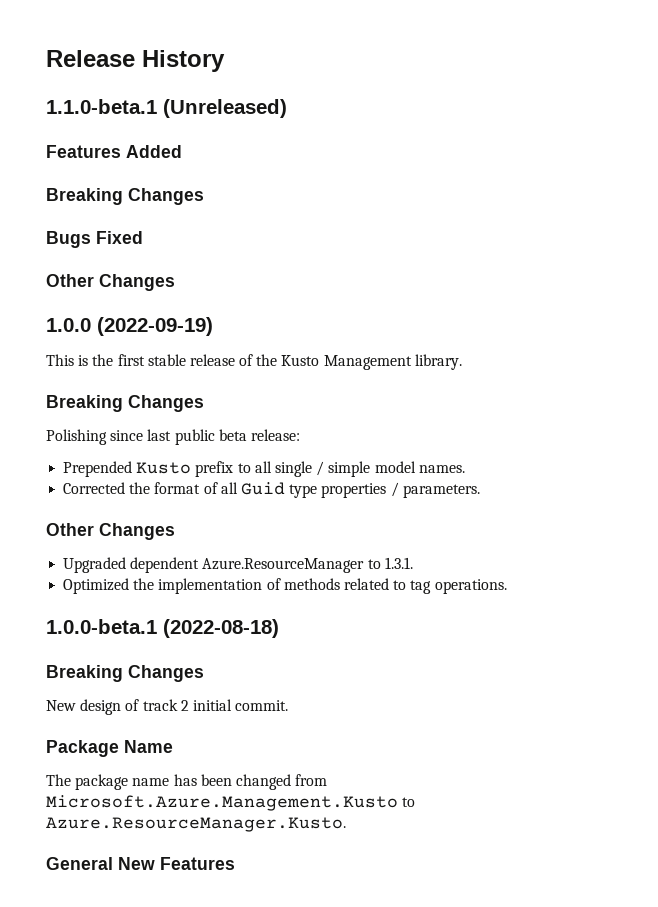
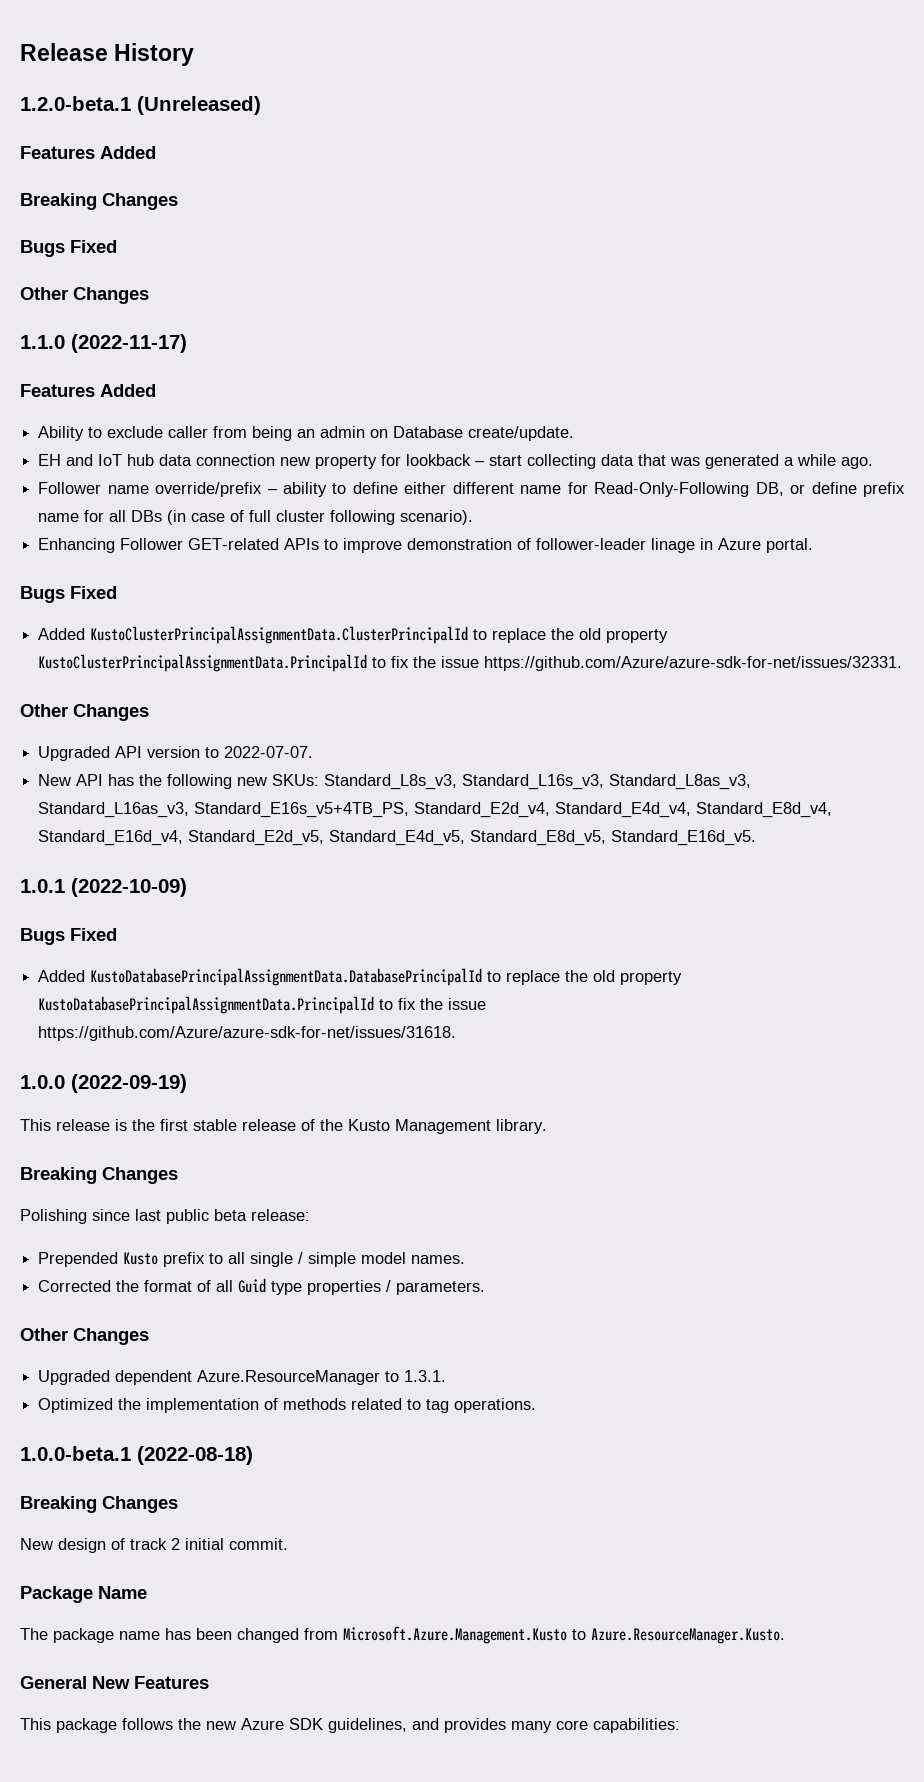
[46,99,157,114] 1.1.0-beta.1 -> [20,96,131,111] 1.2.0-beta.1
(175, 282) none -> [20,334,187,353] [20,384,156,397] [38,426,575,441] [38,454,874,469] [38,482,906,497] [38,510,474,525] [38,538,814,553] [20,586,117,603] [38,626,669,644] [38,654,903,672] [20,704,149,721] [38,746,314,761] [38,774,752,790] [38,802,833,818] [38,830,757,846] [20,878,187,897] [20,928,117,945] [38,968,683,986] [38,996,487,1014] [38,1026,457,1041] // 1.1.0 (2022-11-17) // Features Added // Ability to exclude caller from being an admin on Database create/update. // EH and IoT hub data connection new property for lookback – start collecting data that was generated a while ago. // Follower name override/prefix – ability to define either different name for Read-Only-Following DB, or define prefix name for all DBs (in case of full cluster following scenario). // Enhancing Follower GET-related APIs to improve demonstration of follower-leader linage in Azure portal. // Bugs Fixed // Added KustoClusterPrincipalAssignmentData.ClusterPrincipalId to replace the old property KustoClusterPrincipalAssignmentData.PrincipalId to fix the issue https://github.com/Azure/azure-sdk-for-net/issues/32331. // Other Changes // Upgraded API version to 2022-07-07. // New API has the following new SKUs: Standard_L8s_v3, Standard_L16s_v3, Standard_L8as_v3, Standard_L16as_v3, Standard_E16s_v5+4TB_PS, Standard_E2d_v4, Standard_E4d_v4, Standard_E8d_v4, Standard_E16d_v4, Standard_E2d_v5, Standard_E4d_v5, Standard_E8d_v5, Standard_E16d_v5. // 1.0.1 (2022-10-09) // Bugs Fixed // Added KustoDatabasePrincipalAssignmentData.DatabasePrincipalId to replace the old property KustoDatabasePrincipalAssignmentData.PrincipalId to fix the issue https://github.com/Azure/azure-sdk-for-net/issues/31618.
(74, 360) none -> [56,1119,110,1131] release
(235, 863) none -> [20,1718,680,1733] // This package follows the new Azure SDK guidelines, and provides many core capabilities:

